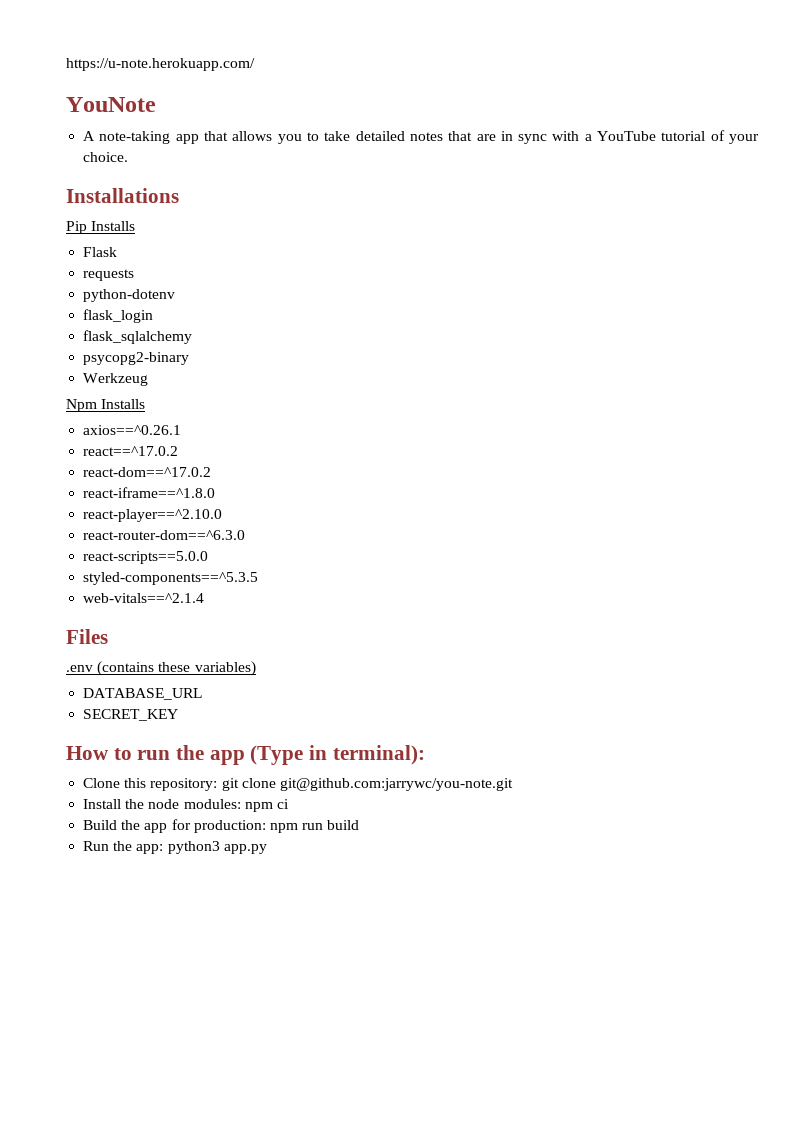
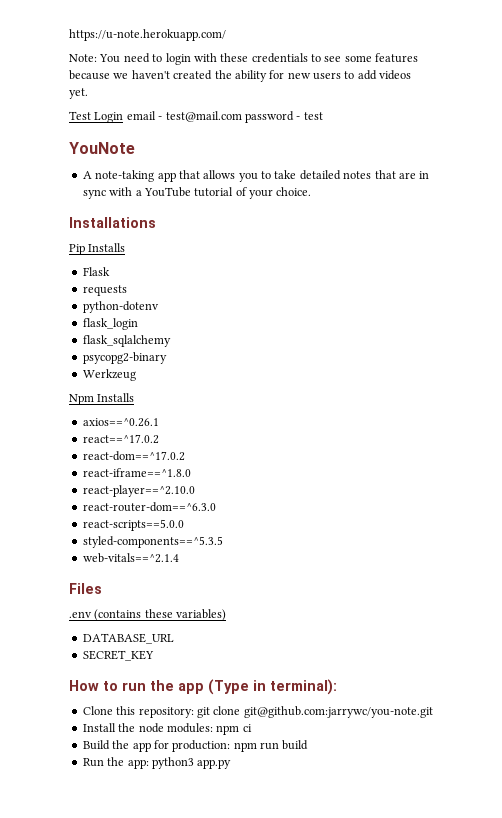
(255, 64) none -> [69,53,419,65] [69,70,412,82] [69,88,88,99] [69,111,323,123] // Note: You need to login with these credentials to see some features because we haven't created the ability for new users to add videos yet. // Test Login email - test@mail.com password - test

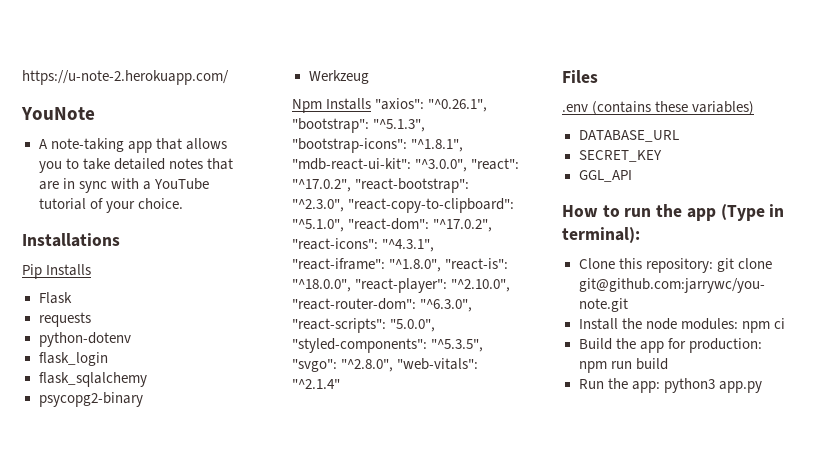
[69,29,226,41] [69,53,419,65] [69,70,412,82] [69,88,88,99] [69,111,323,123] https://u-note.herokuapp.com/ // Note: You need to login with these credentials to see some features because we haven't created the ability for new users to add videos yet. // Test Login email - test@mail.com password - test -> [22,70,229,85] https://u-note-2.herokuapp.com/
[82,418,159,427] [82,434,159,444] [82,451,185,461] [82,468,191,477] [82,485,195,497] [82,502,216,512] [82,519,184,531] [82,536,223,548] [82,553,179,563] // axios==^0.26.1 // react==^17.0.2 // react-dom==^17.0.2 // react-iframe==^1.8.0 // react-player==^2.10.0 // react-router-dom==^6.3.0 // react-scripts==5.0.0 // styled-components==^5.3.5 // web-vitals==^2.1.4 -> [375,98,488,112] [292,118,426,133] [292,138,464,153] [292,158,520,172] [292,178,470,193] [292,198,515,213] [292,218,493,232] [292,238,435,252] [292,258,509,272] [292,278,511,293] [292,298,473,312] [292,318,436,333] [292,338,484,353] [292,358,479,372] [292,379,340,389] "axios": "^0.26.1", "bootstrap": "^5.1.3", "bootstrap-icons": "^1.8.1", "mdb-react-ui-kit": "^3.0.0", "react": "^17.0.2", "react-bootstrap": "^2.3.0", "react-copy-to-clipboard": "^5.1.0", "react-dom": "^17.0.2", "react-icons": "^4.3.1", "react-iframe": "^1.8.0", "react-is": "^18.0.0", "react-player": "^2.10.0", "react-router-dom": "^6.3.0", "react-scripts": "5.0.0", "styled-components": "^5.3.5", "svgo": "^2.8.0", "web-vitals": "^2.1.4"
(154, 655) none -> [578,170,632,182] // GGL_API

